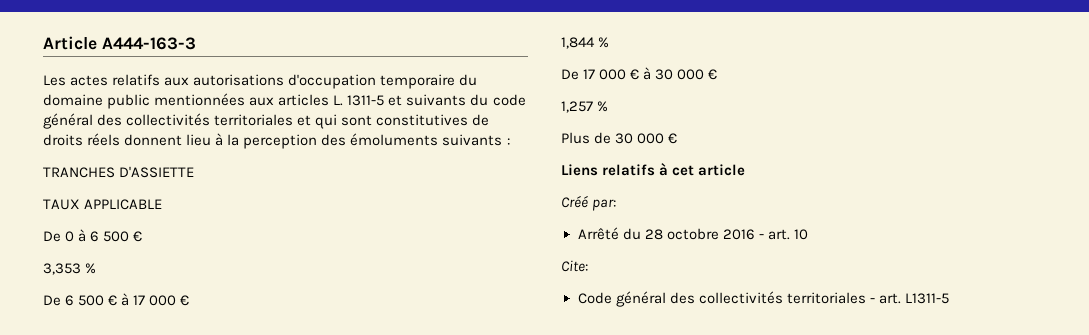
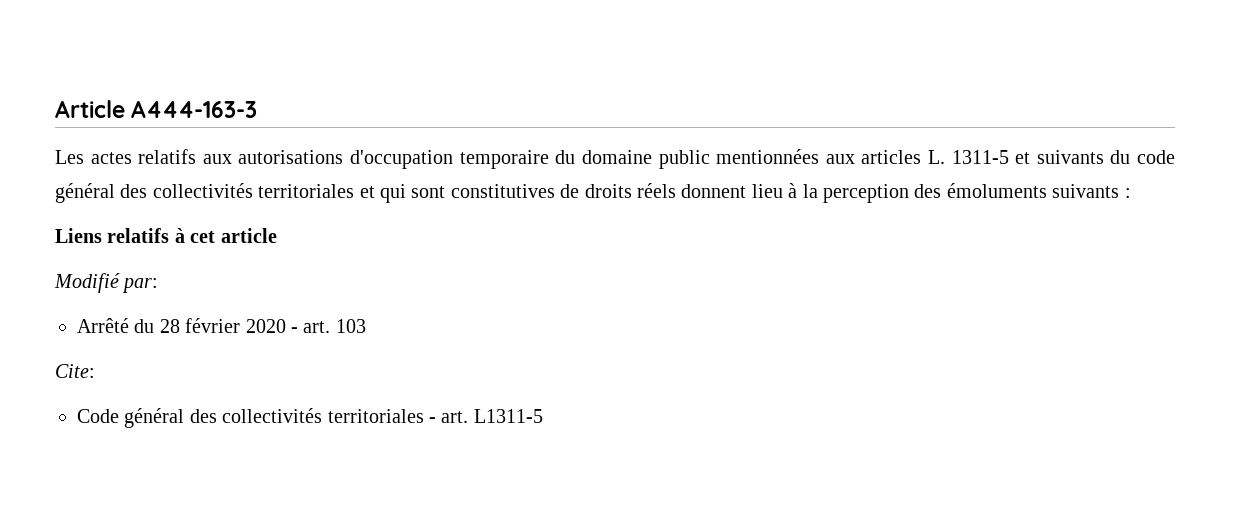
[43,166,195,178] [43,199,163,210] [43,229,143,242] [43,263,97,275] [43,293,190,306] [561,37,610,49] [561,67,718,80] [561,101,609,113] [561,132,678,144] // TRANCHES D'ASSIETTE // TAUX APPLICABLE // De 0 à 6 500 € // 3,353 % // De 6 500 € à 17 000 € // 1,844 % // De 17 000 € à 30 000 € // 1,257 % // Plus de 30 000 € -> (1131, 193) none
[561,195,588,208] Créé -> [54,273,120,293] Modifié
[666,228,808,240] octobre 2016 - art. 10 -> [185,318,366,333] février 2020 - art. 103

